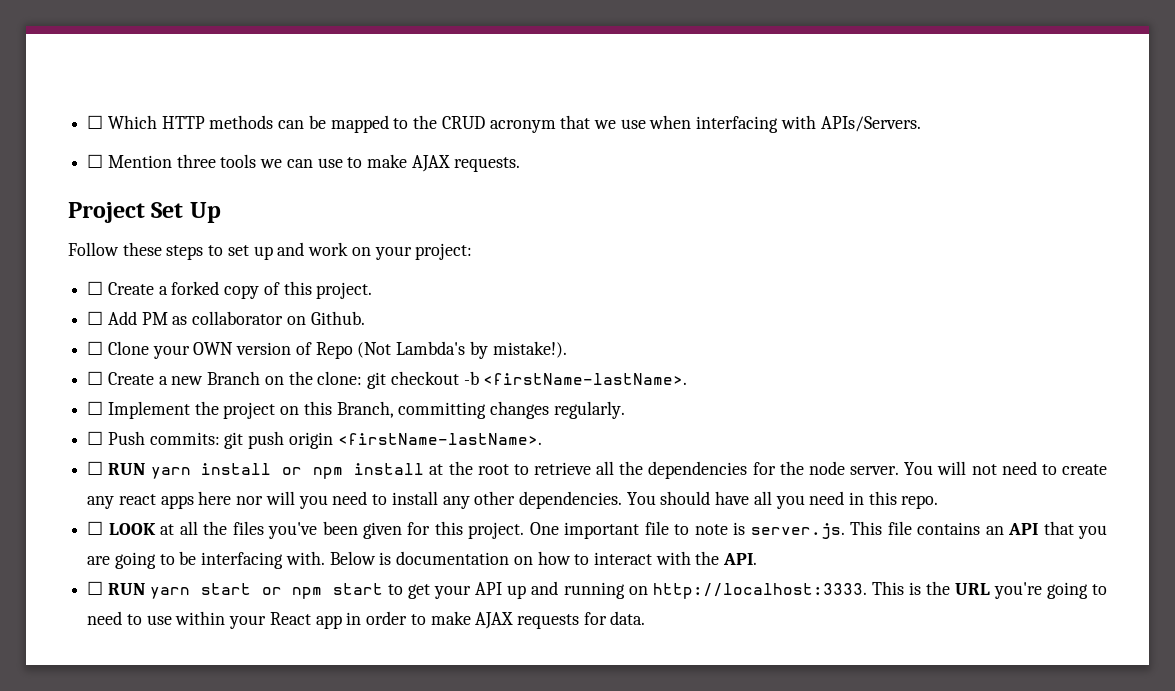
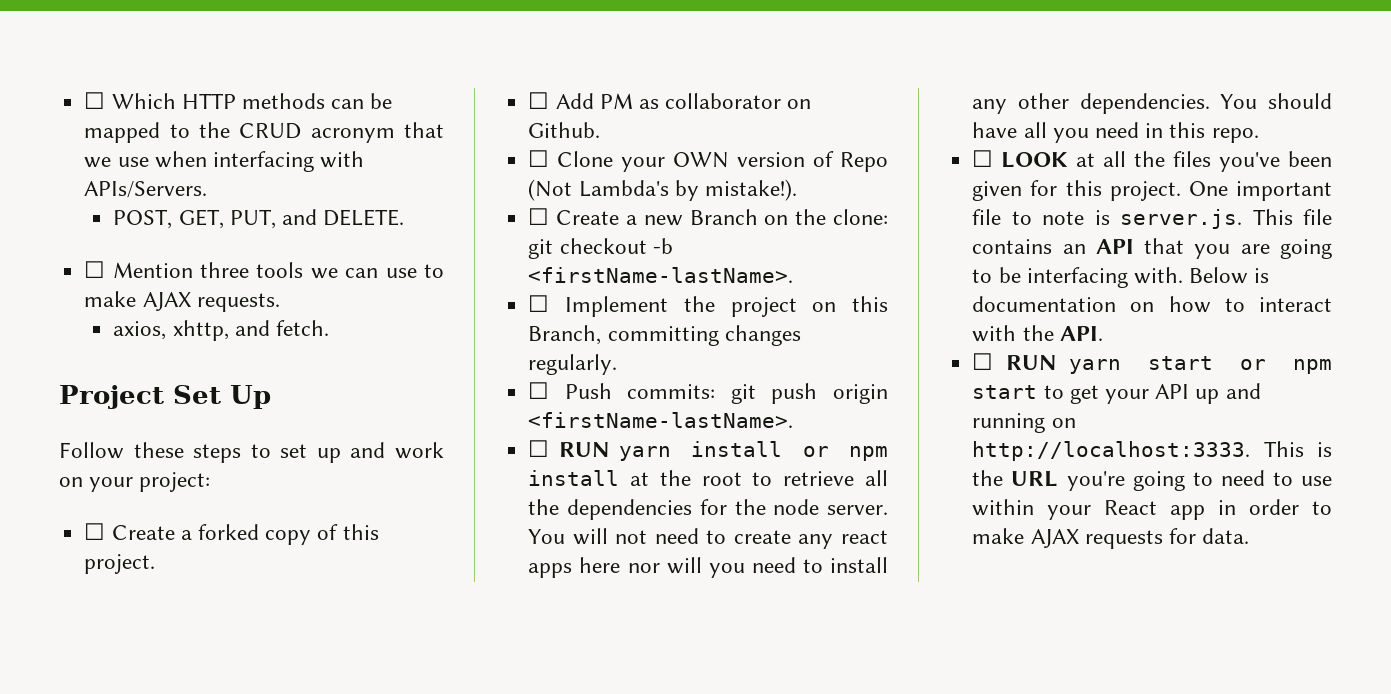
(921, 124) none -> [113,209,405,229] // POST, GET, PUT, and DELETE.
(520, 164) none -> [113,320,330,341] // axios, xhttp, and fetch.

